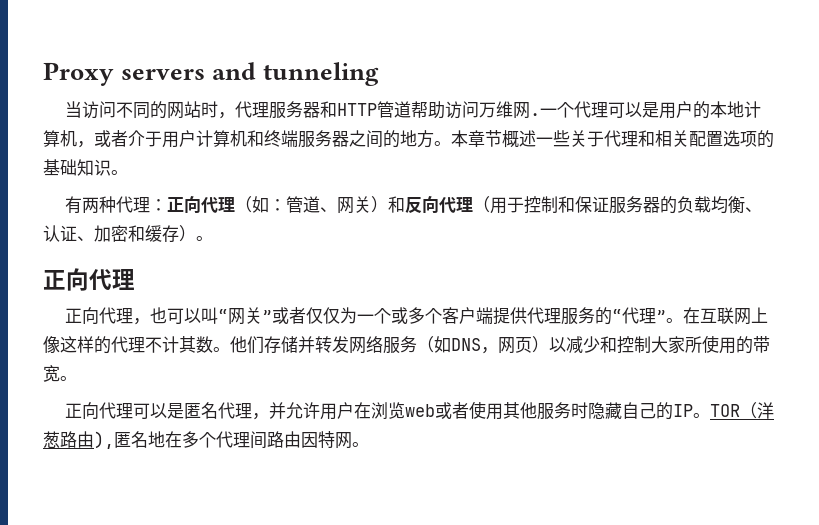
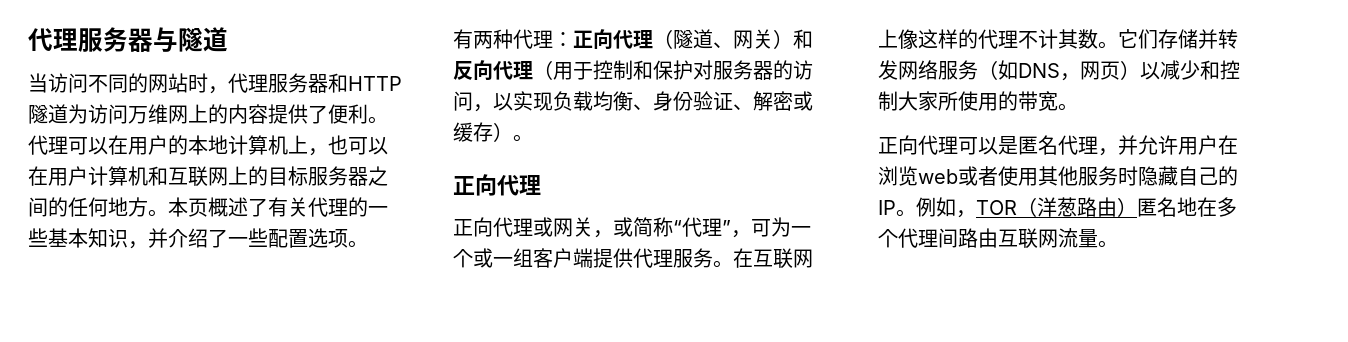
[43,62,380,86] Proxy servers and tunneling -> [28,27,228,52] 代理服务器与隧道
[377,101,446,119] 管道帮助 -> [28,104,88,124] 隧道为
[530,101,660,118] .一个代理可以是 -> [188,104,388,124] [28,135,128,155] 上的内容提供了便利。代理可以在
[77,130,298,148] ，或者介于用户计算机和终端 -> [288,135,388,156] [28,166,308,187] 上，也可以在用户计算机和互联网上的目标
(400, 139) none -> [68,197,108,217] 任何
[468,130,774,148] [43,159,111,176] 章节概述一些关于代理和相关配置选项的基础知识 -> [188,197,388,217] [28,228,348,249] 页概述了有关代理的一些基本知识，并介绍了一些配置选项
[252,196,304,213] 如：管 -> [673,29,693,49] 隧
[592,196,610,213] 证 -> [673,60,713,80] 护对
[677,196,763,214] [43,225,145,242] 负载均衡、认证、加密和 -> [793,60,813,80] [453,91,813,112] 访问，以实现负载均衡、身份验证、解密或
[133,307,341,325] ，也可以叫“网关”或者仅仅 -> [533,217,771,238] 或网关，或简称“代理”，可
[408,307,443,324] 多个 -> [493,248,533,267] 一组
[595,307,667,325] 的“代理” -> (713, 258) none
[230,336,247,353] 他 -> [1118,29,1138,48] 它
(711, 415) none -> [916,197,976,218] 例如，
[94,431,114,449] ), -> [1117,197,1137,217] ）
[301,431,352,449] 因特网 -> [998,228,1098,249] 互联网流量

